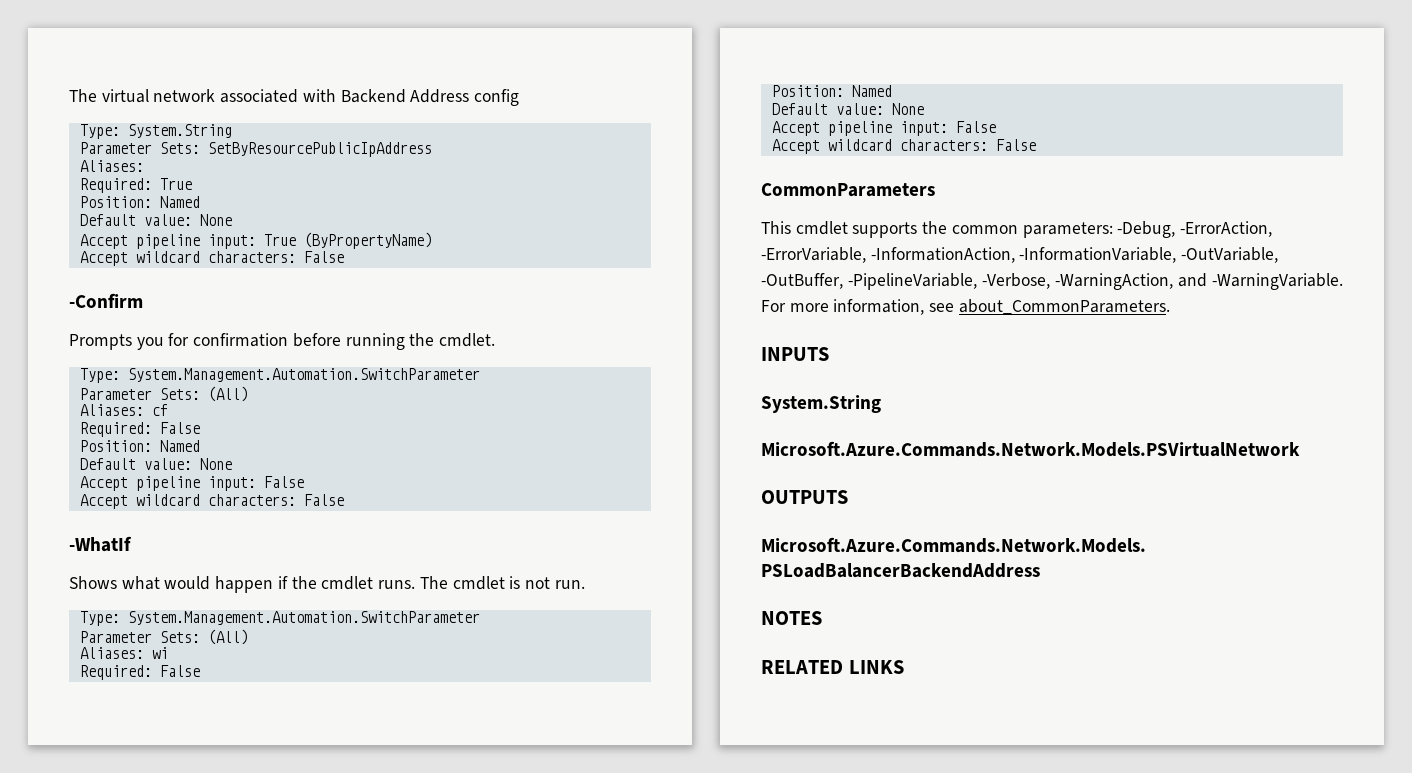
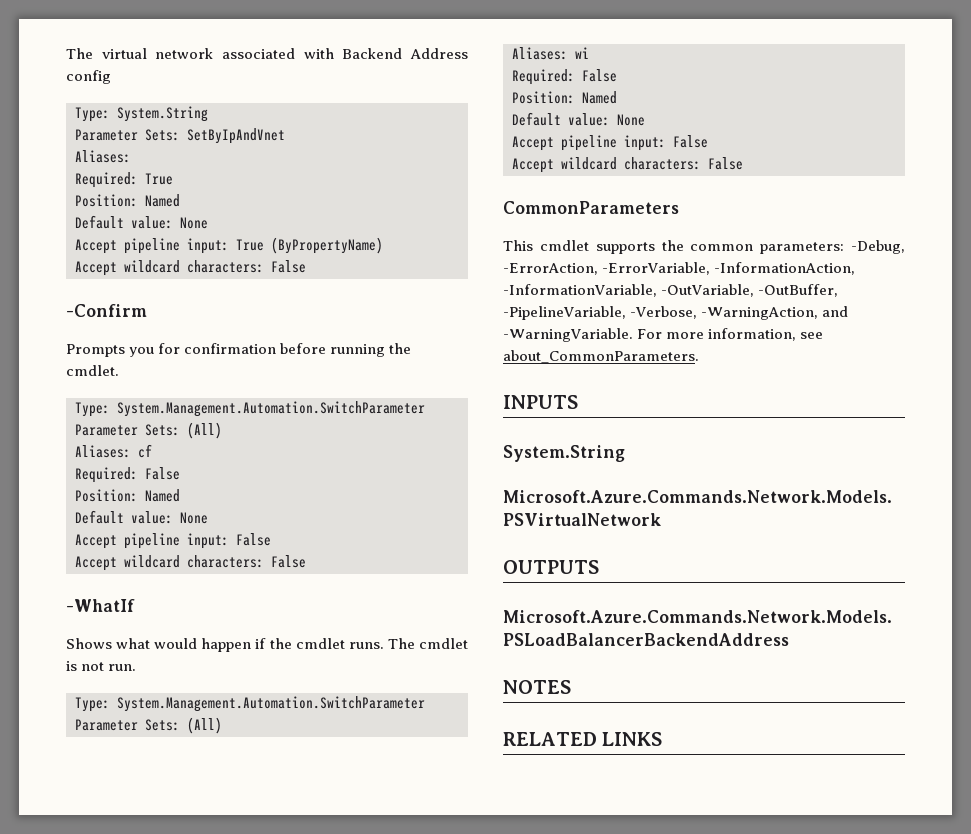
[207,142,432,157] SetByResourcePublicIpAddress -> [187,128,285,144] SetByIpAndVnet

